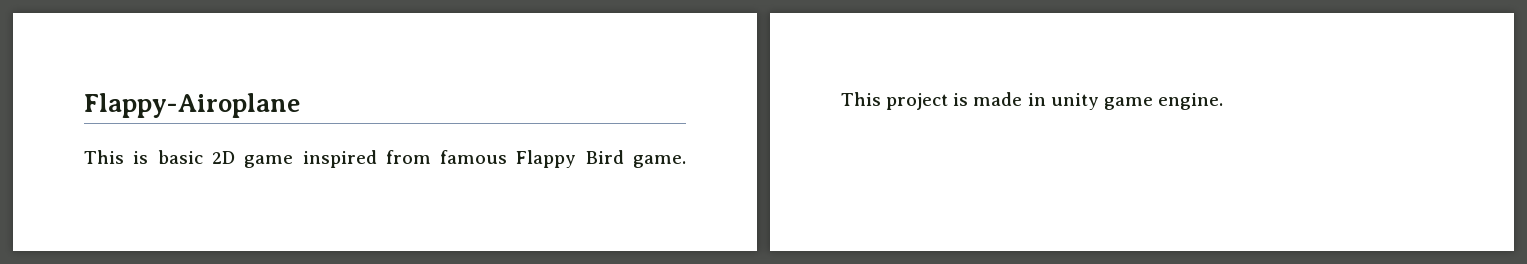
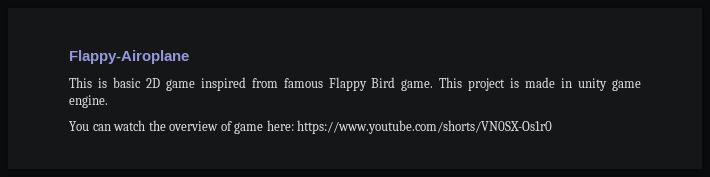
(1223, 101) none -> [69,120,553,134] // You can watch the overview of game here: https://www.youtube.com/shorts/VN0SX-Os1r0

